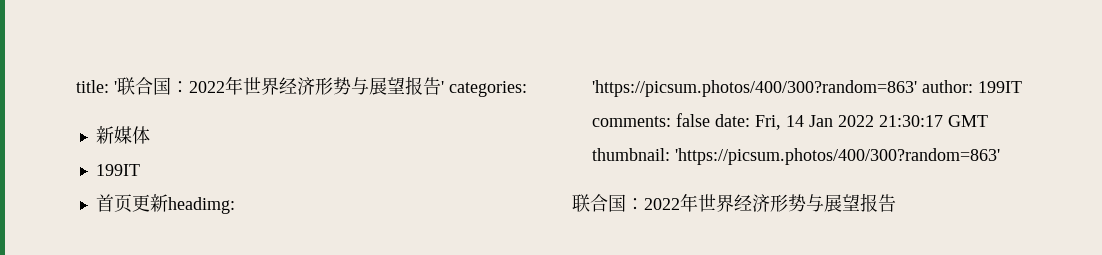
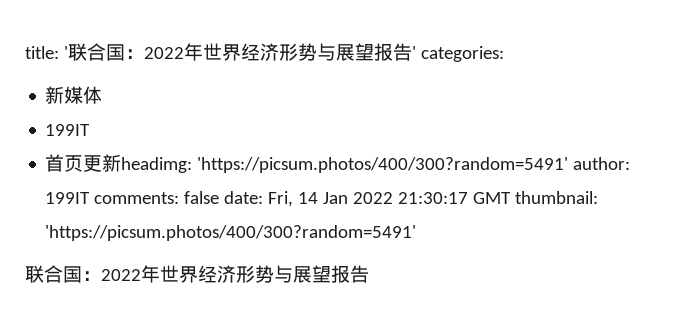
[591,80,917,97] 'https://picsum.photos/400/300?random=863' -> [197,157,569,173] 'https://picsum.photos/400/300?random=5491'
[674,148,1000,165] 'https://picsum.photos/400/300?random=863' -> [45,225,417,241] 'https://picsum.photos/400/300?random=5491'

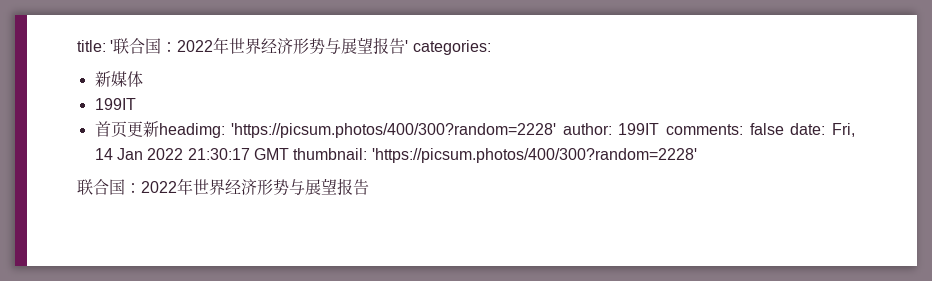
[197,157,569,173] 'https://picsum.photos/400/300?random=5491' -> [231,123,557,138] 'https://picsum.photos/400/300?random=2228'
[45,225,417,241] 'https://picsum.photos/400/300?random=5491' -> [371,148,697,163] 'https://picsum.photos/400/300?random=2228'

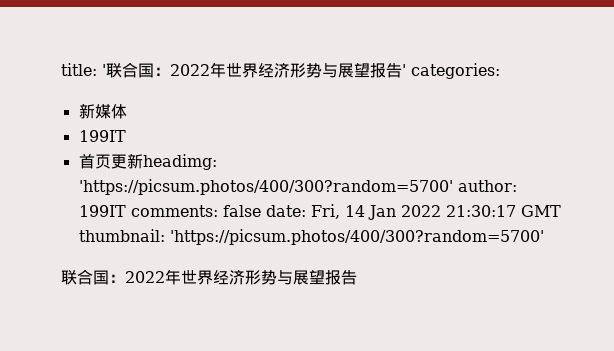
[231,123,557,138] 'https://picsum.photos/400/300?random=2228' -> [78,179,453,195] 'https://picsum.photos/400/300?random=5700'
[371,148,697,163] 'https://picsum.photos/400/300?random=2228' -> [169,229,544,245] 'https://picsum.photos/400/300?random=5700'

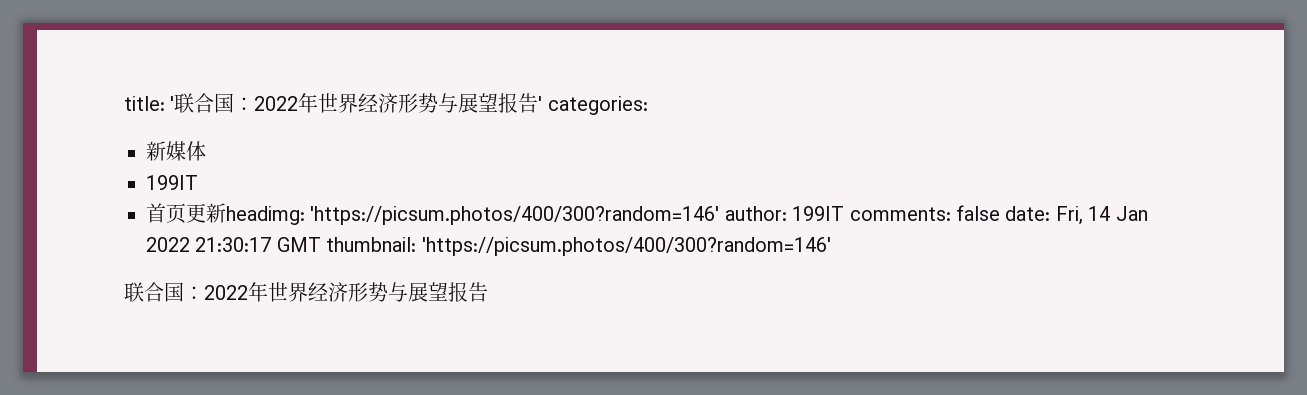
[78,179,453,195] 'https://picsum.photos/400/300?random=5700' -> [310,206,720,225] 'https://picsum.photos/400/300?random=146'
[169,229,544,245] 'https://picsum.photos/400/300?random=5700' -> [421,237,831,256] 'https://picsum.photos/400/300?random=146'

